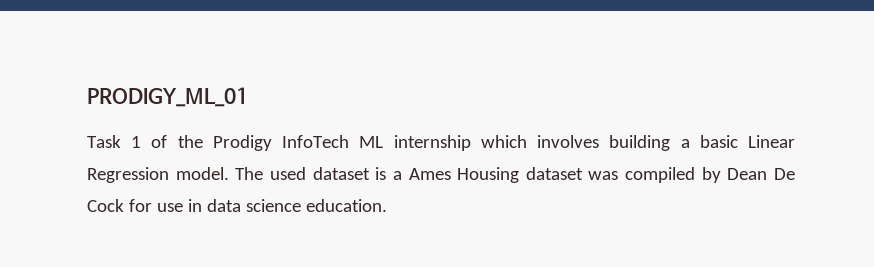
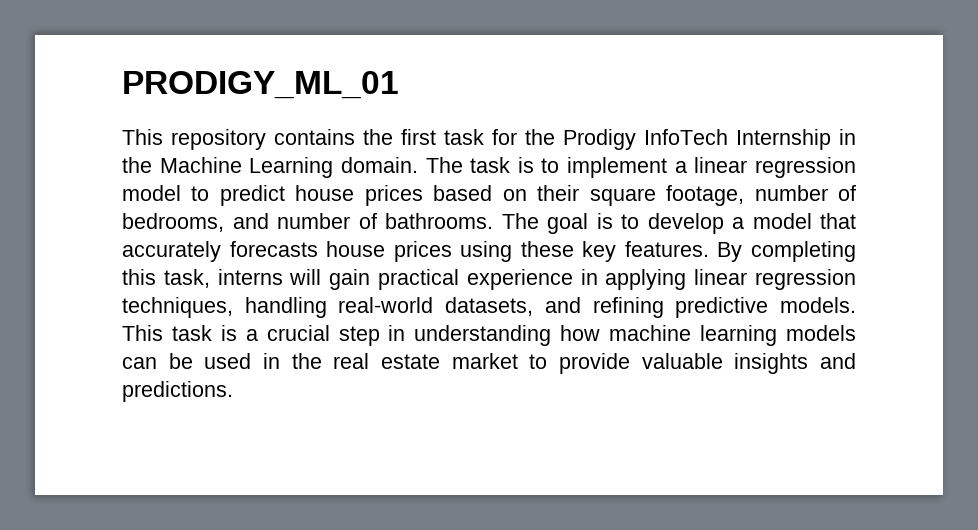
[87,135,796,151] [87,167,795,183] [87,199,387,212] Task 1 of the Prodigy InfoTech ML internship which involves building a basic Linear Regression model. The used dataset is a Ames Housing dataset was compiled by Dean De Cock for use in data science education. -> [122,129,856,150] [122,157,856,178] [122,185,856,206] [122,213,856,234] [122,241,856,262] [122,269,856,290] [122,297,856,318] [122,325,856,346] [122,353,856,374] [122,381,233,402] This repository contains the first task for the Prodigy InfoTech Internship in the Machine Learning domain. The task is to implement a linear regression model to predict house prices based on their square footage, number of bedrooms, and number of bathrooms. The goal is to develop a model that accurately forecasts house prices using these key features. By completing this task, interns will gain practical experience in applying linear regression techniques, handling real-world datasets, and refining predictive models. This task is a crucial step in understanding how machine learning models can be used in the real estate market to provide valuable insights and predictions.

